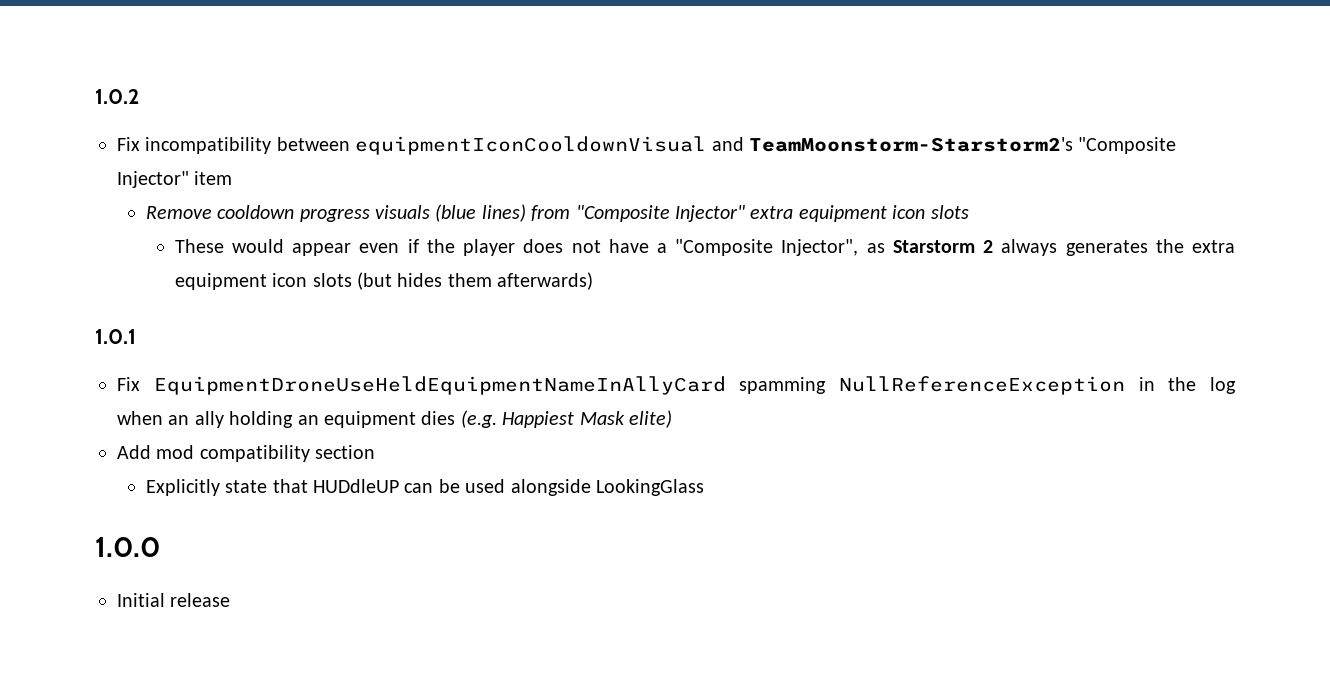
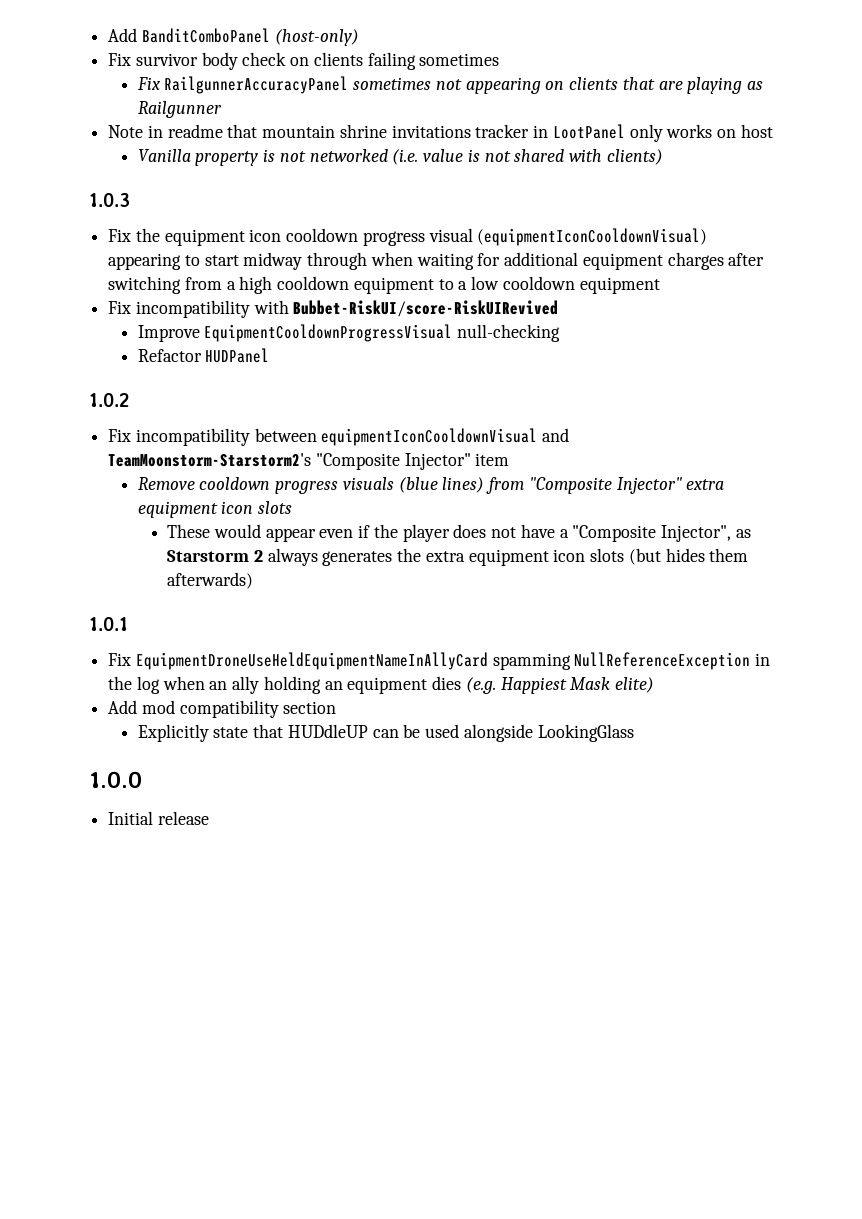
(95, 96) none -> [108,28,359,46] [108,52,500,70] [136,76,764,94] [137,101,222,118] [108,124,773,142] [137,149,663,166] [89,193,130,207] [108,228,708,246] [108,252,765,270] [108,276,660,294] [108,300,559,318] [137,324,561,342] [137,348,270,363] Add BanditComboPanel (host-only) // Fix survivor body check on clients failing sometimes // Fix RailgunnerAccuracyPanel sometimes not appearing on clients that are playing as Railgunner // Note in readme that mountain shrine invitations tracker in LootPanel only works on host // Vanilla property is not networked (i.e. value is not shared with clients) // 1.0.3 // Fix the equipment icon cooldown progress visual (equipmentIconCooldownVisual) appearing to start midway through when waiting for additional equipment charges after switching from a high cooldown equipment to a low cooldown equipment // Fix incompatibility with Bubbet-RiskUI/score-RiskUIRevived // Improve EquipmentCooldownProgressVisual null-checking // Refactor HUDPanel //

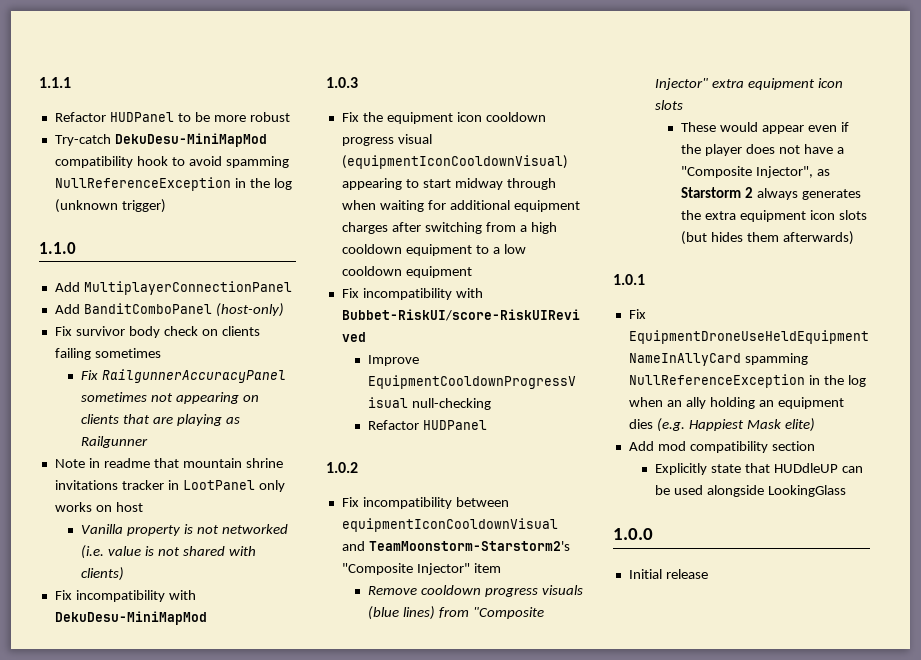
(108, 35) none -> [39,77,71,88] [54,112,290,122] [54,133,267,147] [54,156,289,168] [54,177,292,191] [54,199,166,213] [39,242,76,254] [54,281,292,295] 1.1.1 // Refactor HUDPanel to be more robust // Try-catch DekuDesu-MiniMapMod compatibility hook to avoid spamming NullReferenceException in the log (unknown trigger) // 1.1.0 // Add MultiplayerConnectionPanel //
(663, 157) none -> [54,590,196,602] [54,611,207,625] // Fix incompatibility with DekuDesu-MiniMapMod

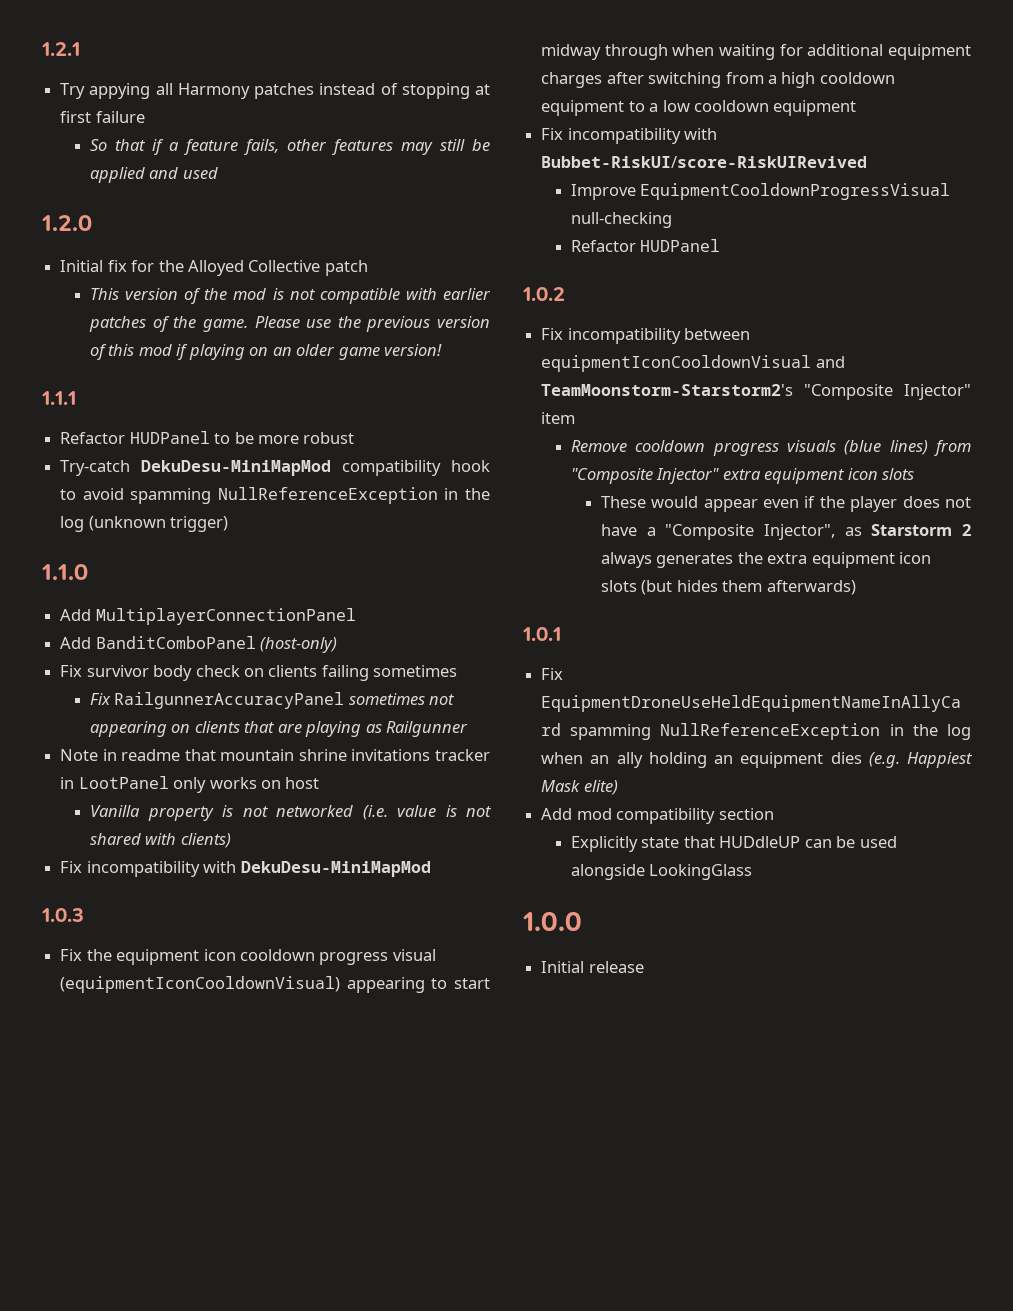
(39, 82) none -> [41,42,80,56] [60,83,490,99] [60,111,145,123] [90,139,491,155] [90,167,218,183] [41,215,92,231] [60,260,368,276] [90,288,492,304] [89,316,490,332] [90,344,443,360] 1.2.1 // Try appying all Harmony patches instead of stopping at first failure // So that if a feature fails, other features may still be applied and used // 1.2.0 // Initial fix for the Alloyed Collective patch // This version of the mod is not compatible with earlier patches of the game. Please use the previous version of this mod if playing on an older game version! //

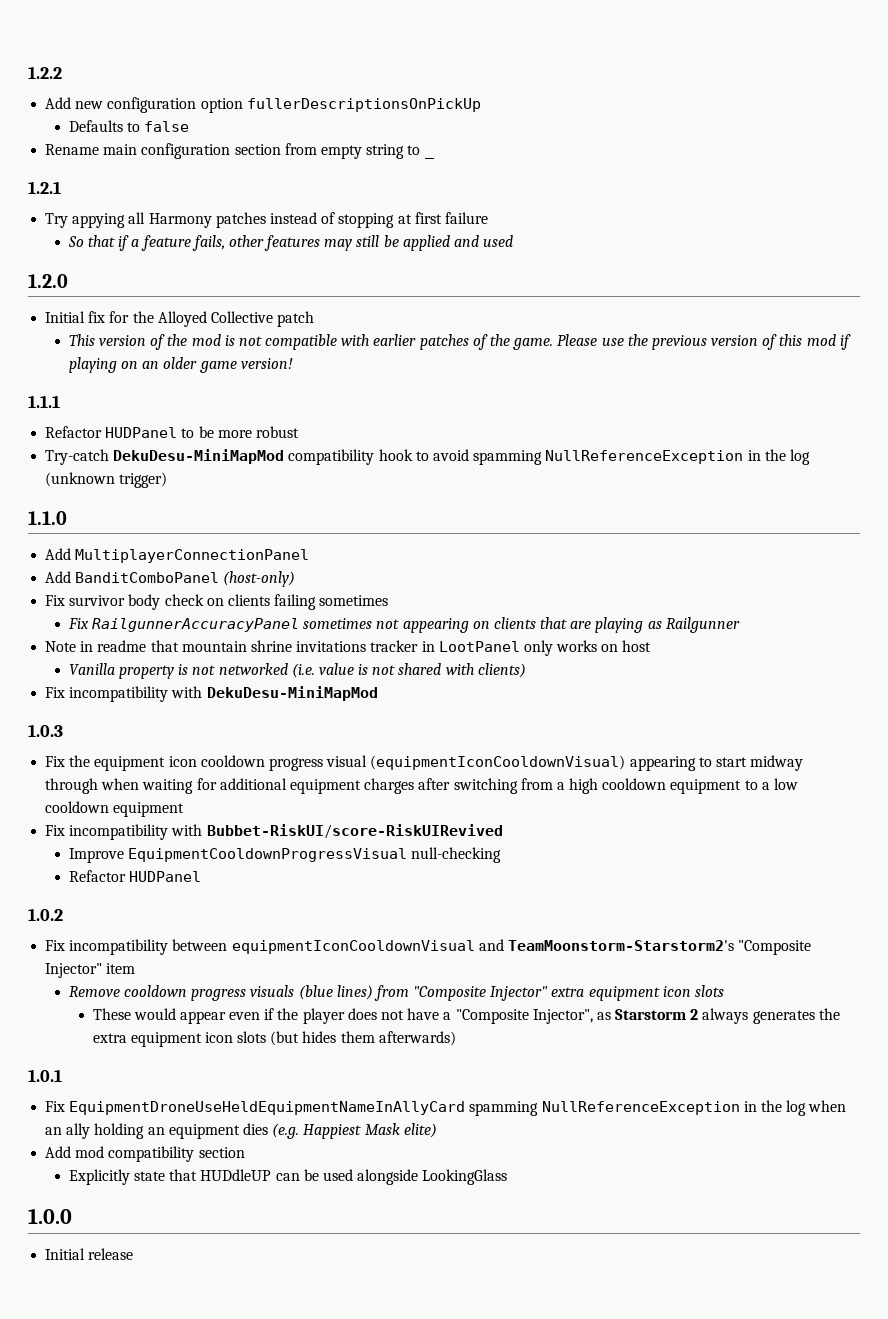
(41, 49) none -> [28,66,62,79] [45,97,481,113] [68,120,190,132] [45,143,421,159] [424,155,435,159] 1.2.2 // Add new configuration option fullerDescriptionsOnPickUp // Defaults to false // Rename main configuration section from empty string to _ //

